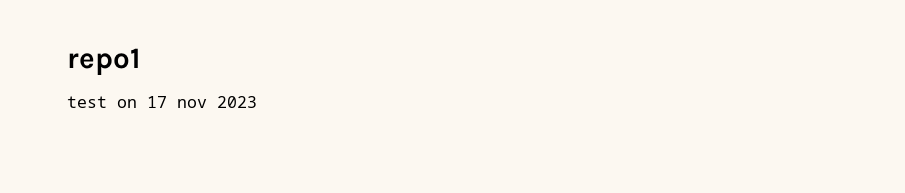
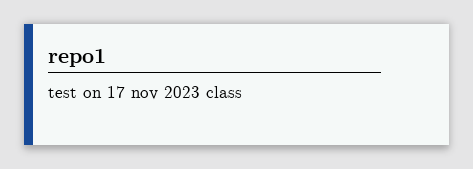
(257, 102) none -> [206,86,242,98] class

